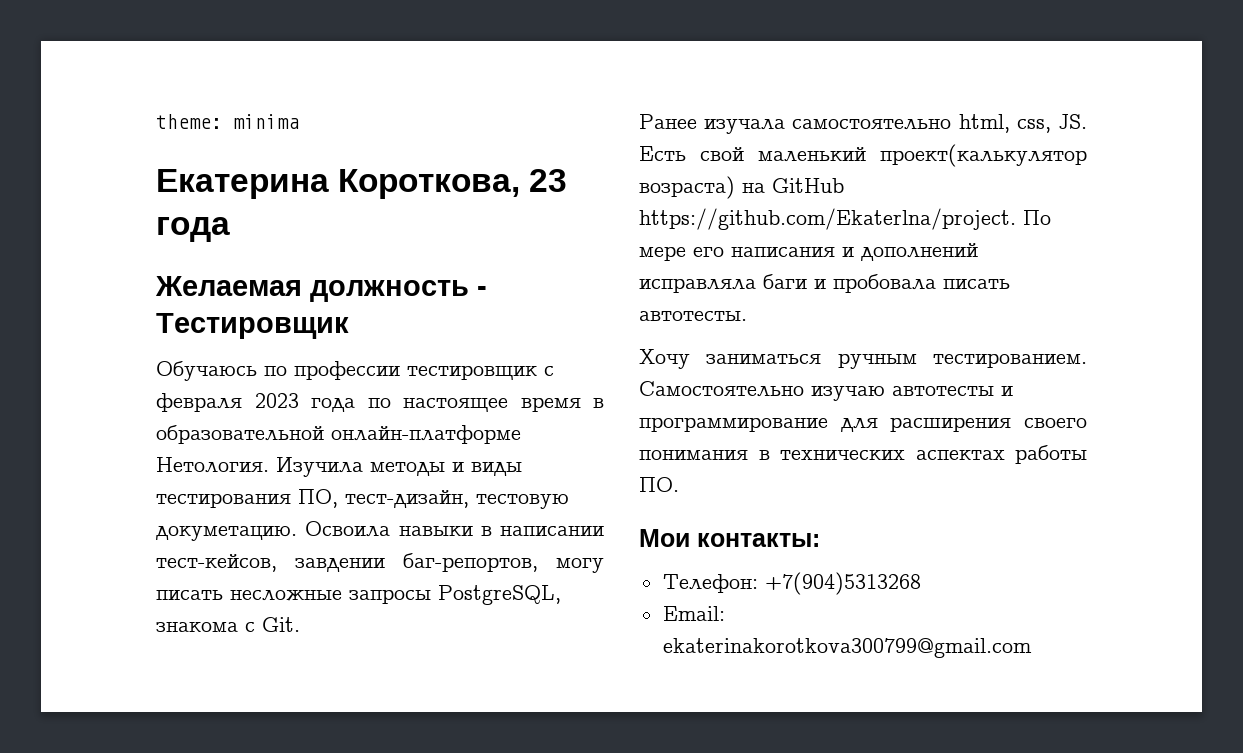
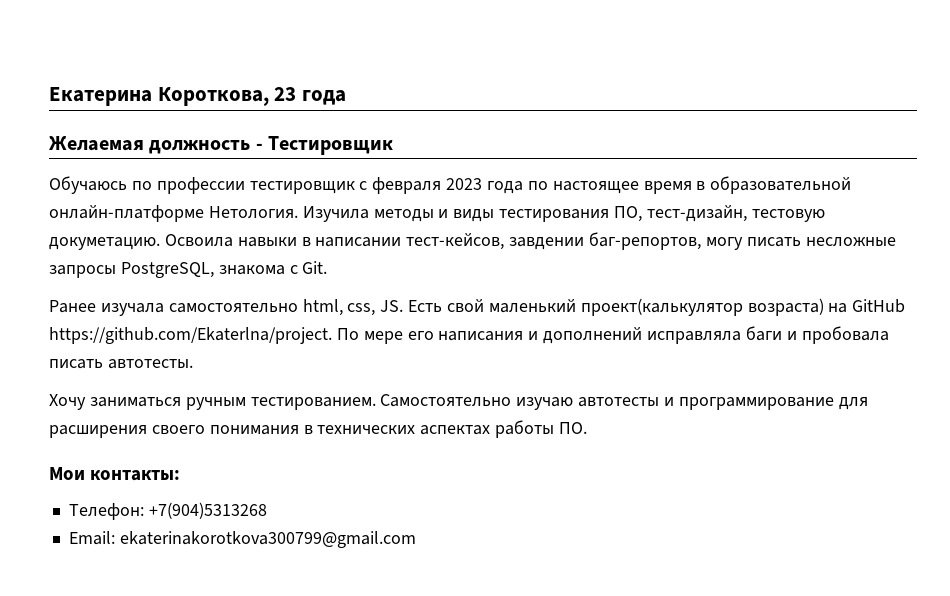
[156,114,299,129] theme: minima // -> (49, 96) none

